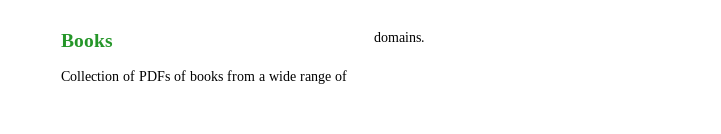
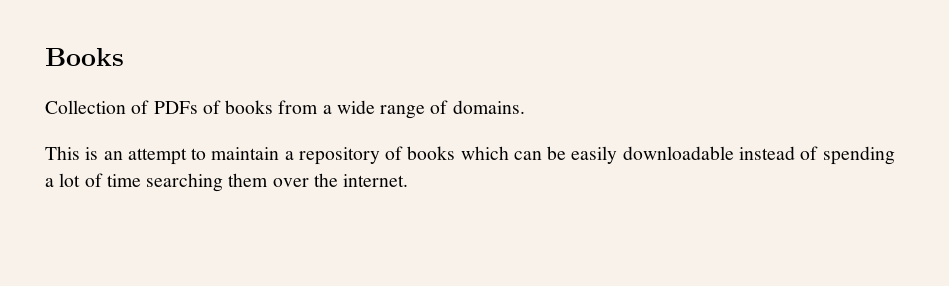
(425, 37) none -> [45,146,895,165] [45,173,409,192] // This is an attempt to maintain a repository of books which can be easily downloadable instead of spending a lot of time searching them over the internet.

